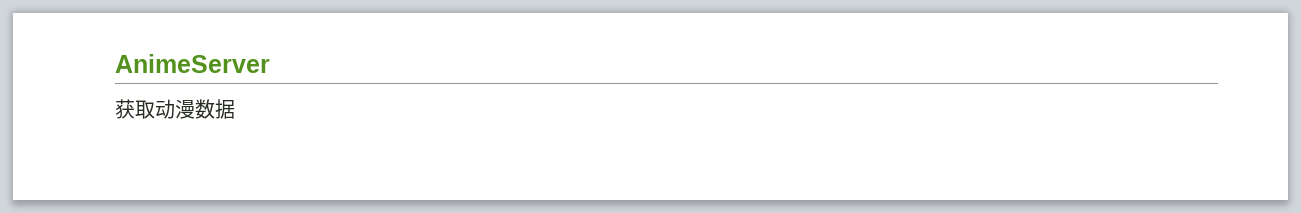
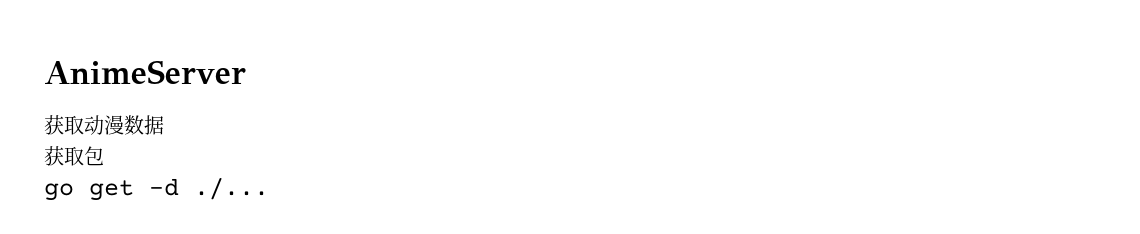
(235, 109) none -> [44,146,104,166] [44,177,269,201] // 获取包 // go get -d ./...

